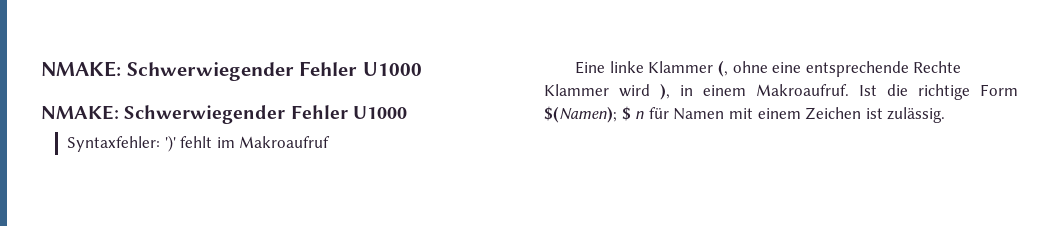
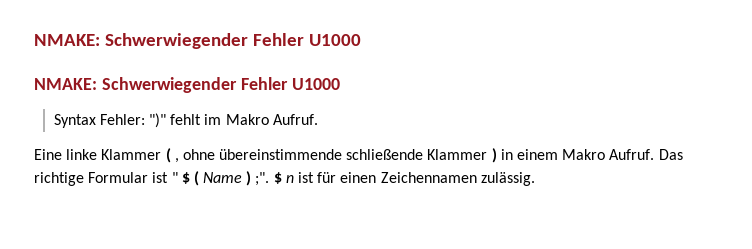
[66,135,331,152] [575,60,962,77] [544,83,1018,100] [544,106,883,123] Syntaxfehler: ')' fehlt im Makroaufruf // Eine linke Klammer (, ohne eine entsprechende Rechte Klammer wird ), in einem Makroaufruf. Ist die richtige Form $(Namen); $ n für Namen mit einem Zeichen ist -> [53,113,318,128] [34,148,683,163] [34,171,477,186] Syntax Fehler: ")" fehlt im Makro Aufruf. // Eine linke Klammer ( , ohne übereinstimmende schließende Klammer ) in einem Makro Aufruf. Das richtige Formular ist " $ ( Name ) ;". $ n ist für einen Zeichennamen

